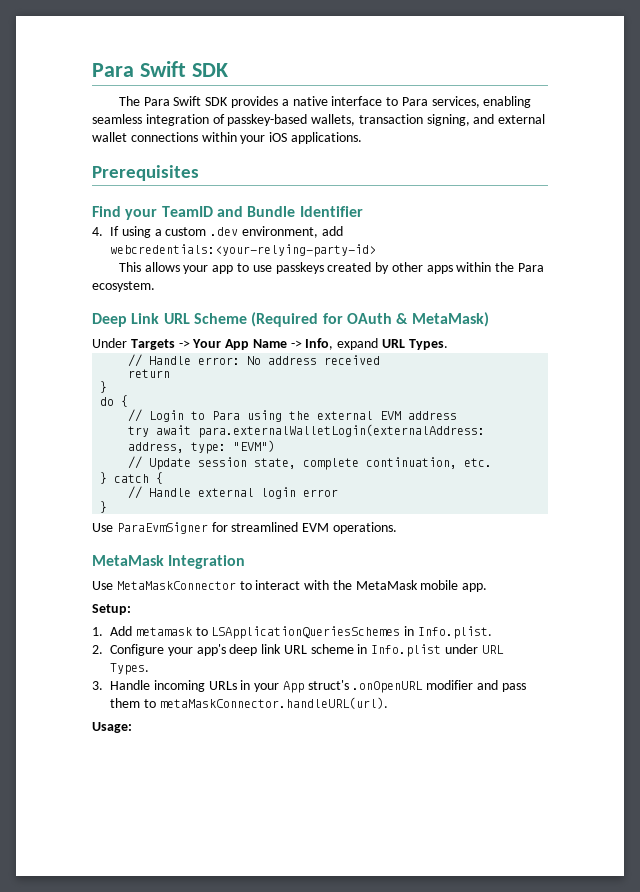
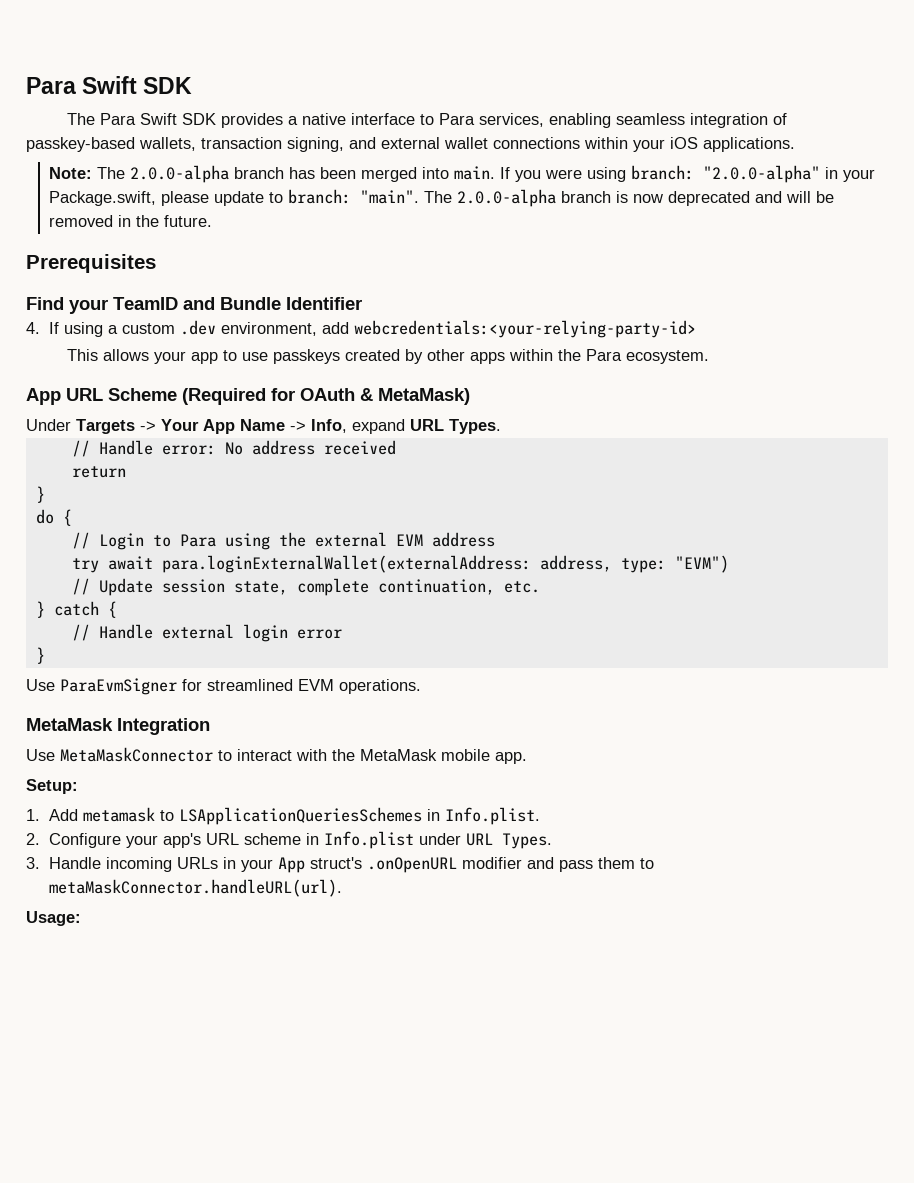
(362, 138) none -> [49,165,876,183] [49,189,835,207] [49,215,213,227] // Note: The 2.0.0-alpha branch has been merged into main. If you were using branch: "2.0.0-alpha" in your Package.swift, please update to branch: "main". The 2.0.0-alpha branch is now deprecated and will be removed in the future.
[92,313,160,327] Deep Link -> [26,388,61,405] App
[198,424,486,438] para.externalWalletLogin(externalAddress: -> [161,555,531,573] para.loginExternalWallet(externalAddress:
[229,644,282,656] deep link -> (202, 840) none

